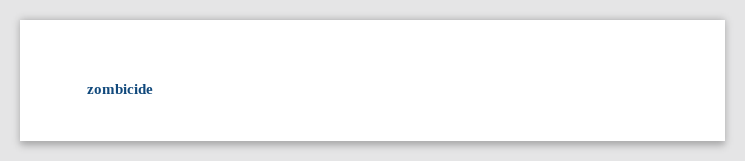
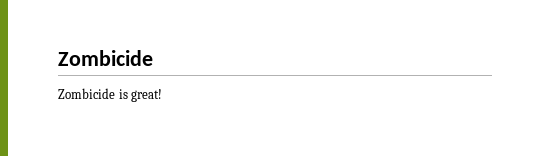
[87,84,153,94] zombicide -> [58,50,153,66] [58,88,163,102] Zombicide // Zombicide is great!

